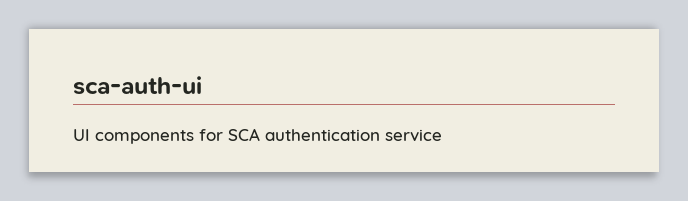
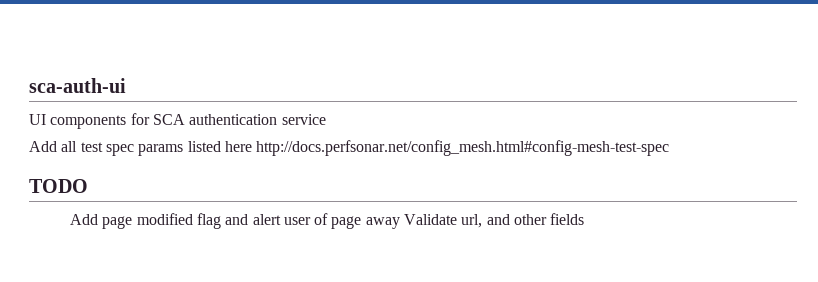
(442, 135) none -> [29,140,670,156] [29,179,88,193] [69,213,585,229] // Add all test spec params listed here http://docs.perfsonar.net/config_mesh.html#config-mesh-test-spec // TODO // Add page modified flag and alert user of page away Validate url, and other fields

